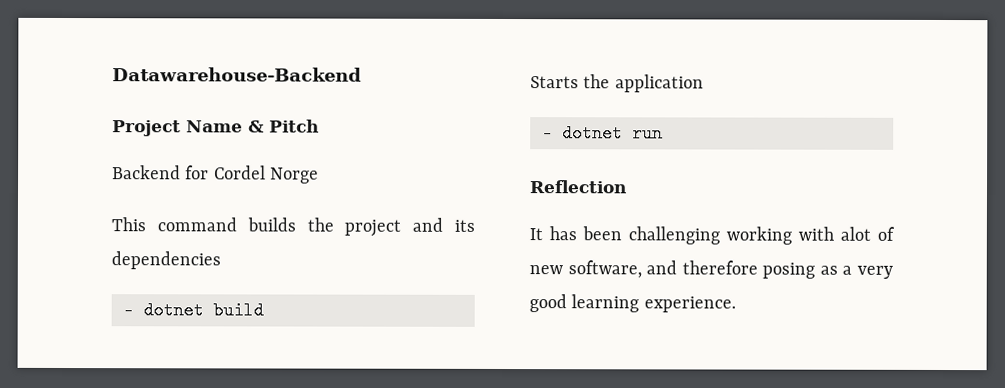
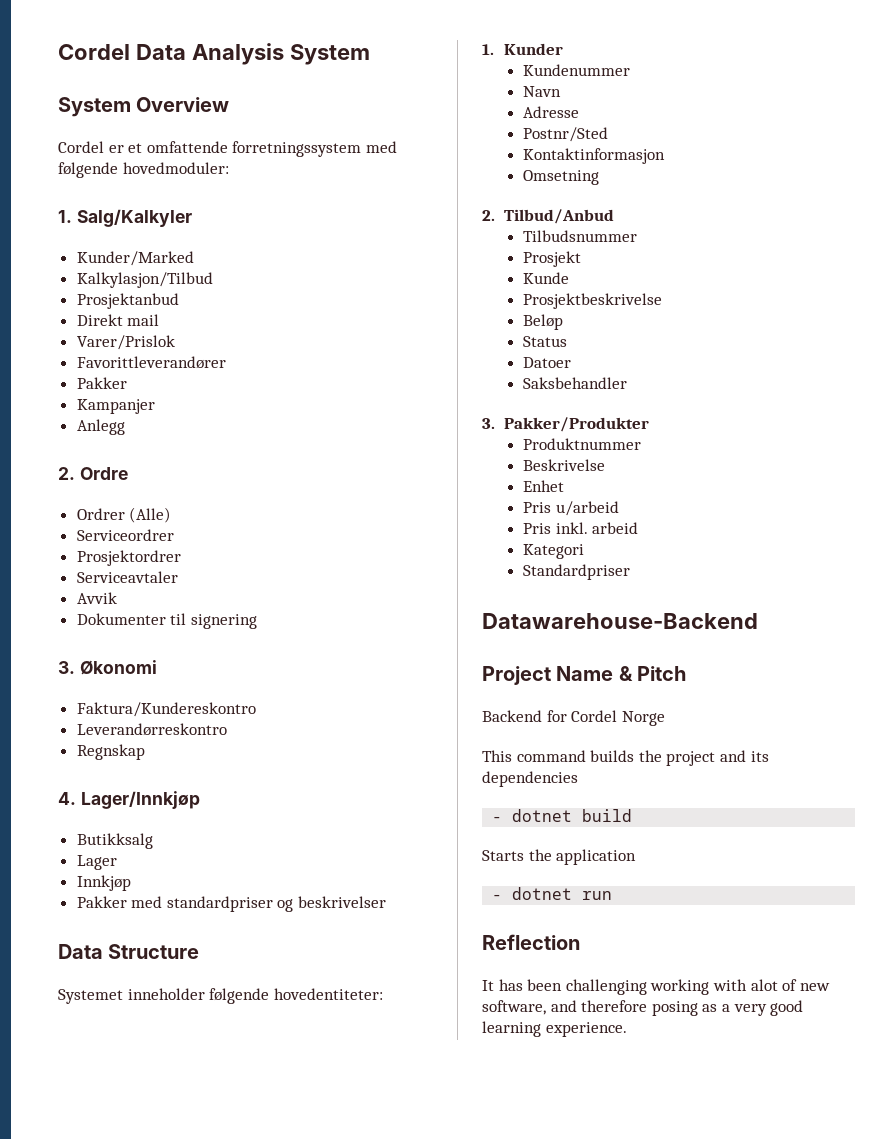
(112, 74) none -> [58,43,370,65] [58,97,230,117] [58,141,397,157] [58,162,229,178] [58,209,192,227] [76,251,194,266] [76,272,213,288] [76,293,179,309] [76,314,160,326] [76,335,175,350] [76,356,226,369] [76,377,127,389] [76,399,155,414] [76,419,125,435] [58,467,128,480] [76,507,172,523] [76,529,174,541] [76,550,181,566] [76,571,178,583] [76,592,117,604] [76,613,257,629] [58,660,157,675] [76,702,256,717] [76,723,227,736] [76,744,145,760] [58,791,200,809] [76,833,153,849] [76,855,117,870] [76,875,131,891] [76,896,387,912] [58,944,200,959] [58,988,383,1004] [482,43,564,55] [523,64,631,76] [523,86,562,97] [523,106,580,118] [523,127,609,142] [523,148,666,164] [523,170,600,185] [482,209,615,224] [523,230,638,242] [523,251,582,267] [523,272,570,284] [523,293,663,309] [523,314,564,330] [523,336,568,347] [523,357,572,368] [523,377,628,389] [482,417,650,432] [523,438,642,450] [523,459,606,471] [523,480,565,492] [523,501,619,516] [523,522,639,534] [523,544,585,559] [523,564,631,580] Cordel Data Analysis System // System Overview // Cordel er et omfattende forretningssystem med følgende hovedmoduler: // 1. Salg/Kalkyler // Kunder/Marked // Kalkylasjon/Tilbud // Prosjektanbud // Direkt mail // Varer/Prislok // Favorittleverandører // Pakker // Kampanjer // Anlegg // 2. Ordre // Ordrer (Alle) // Serviceordrer // Prosjektordrer // Serviceavtaler // Avvik // Dokumenter til signering // 3. Økonomi // Faktura/Kundereskontro // Leverandørreskontro // Regnskap // 4. Lager/Innkjøp // Butikksalg // Lager // Innkjøp // Pakker med standardpriser og beskrivelser // Data Structure // Systemet inneholder følgende hovedentiteter: // 1. Kunder // Kundenummer // Navn // Adresse // Postnr/Sted // Kontaktinformasjon // Omsetning // 2. Tilbud/Anbud // Tilbudsnummer // Prosjekt // Kunde // Prosjektbeskrivelse // Beløp // Status // Datoer // Saksbehandler // 3. Pakker/Produkter // Produktnummer // Beskrivelse // Enhet // Pris u/arbeid // Pris inkl. arbeid // Kategori // Standardpriser //

